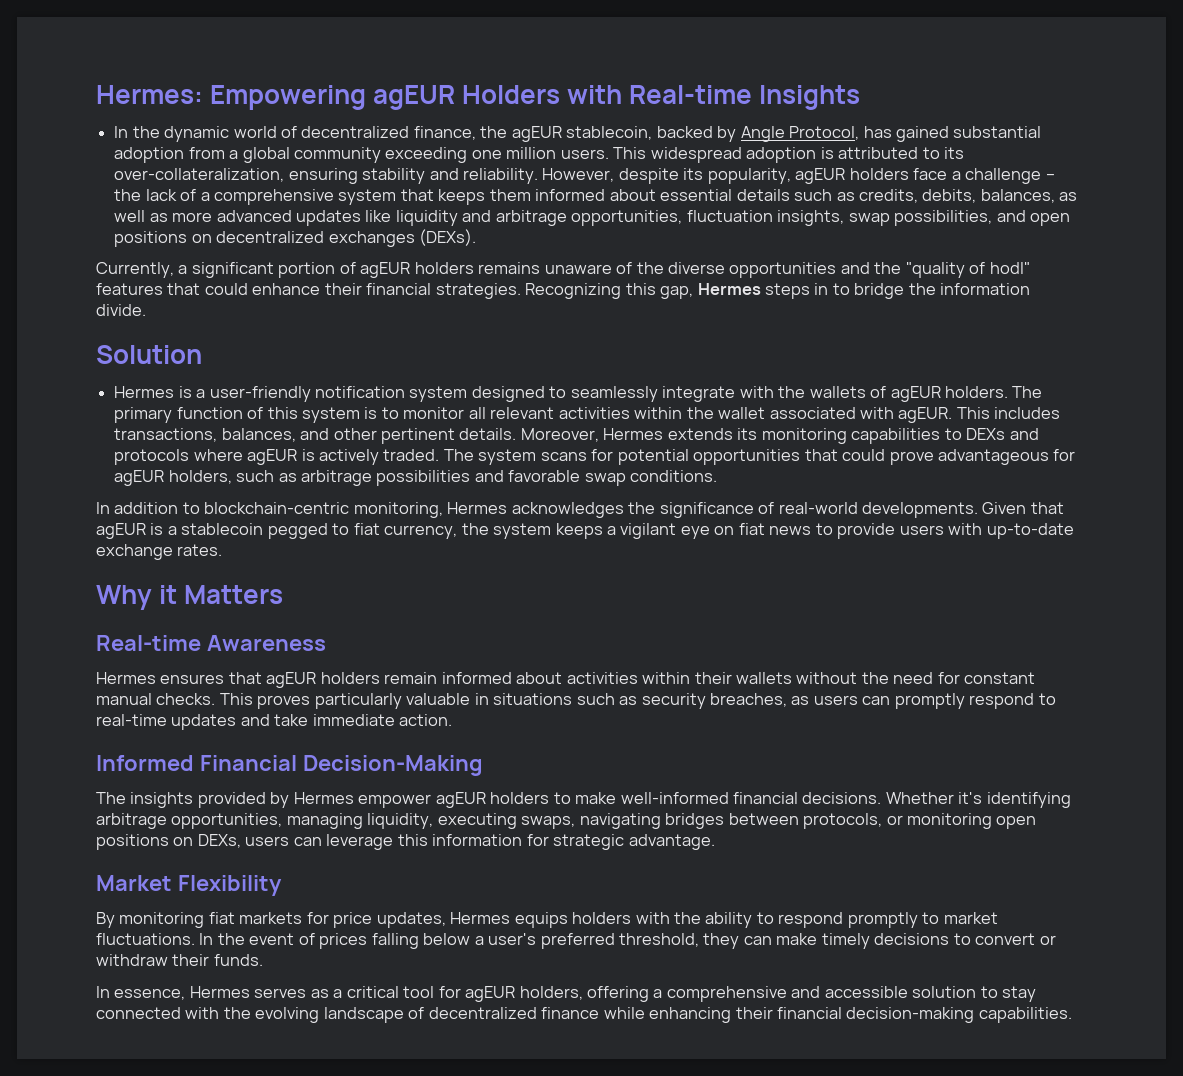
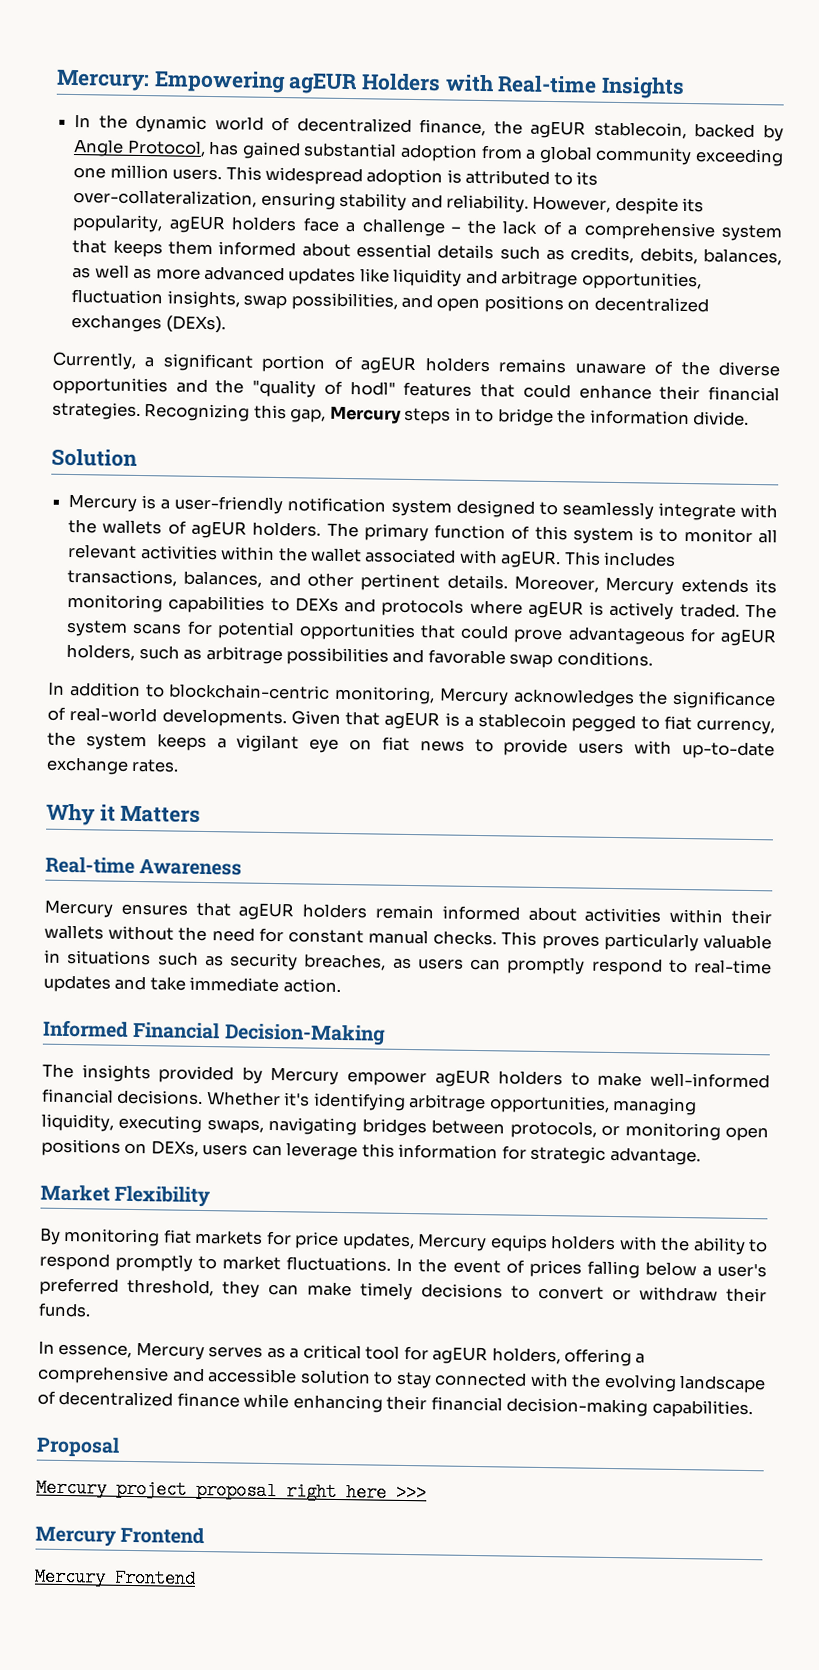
[96,85,203,104] Hermes: -> [56,69,150,92] Mercury:
[697,283,761,295] Hermes -> [329,405,402,424] Mercury
[114,386,175,398] Hermes -> [68,493,138,512] Mercury
[603,428,664,440] Hermes -> [605,576,675,595] Mercury
[447,502,508,514] Hermes -> [438,687,509,706] Mercury
[96,672,156,684] Hermes -> [44,899,114,918] Mercury
[293,792,354,804] Hermes -> [270,1066,340,1085] Mercury
[450,912,511,924] Hermes -> [417,1233,488,1252] Mercury
[189,986,250,998] Hermes -> [135,1342,205,1361] Mercury
(1072, 1015) none -> [36,1436,120,1457] [36,1478,427,1503] [35,1526,206,1547] [34,1567,196,1588] // Proposal // Mercury project proposal right here >>> // Mercury Frontend // Mercury Frontend

